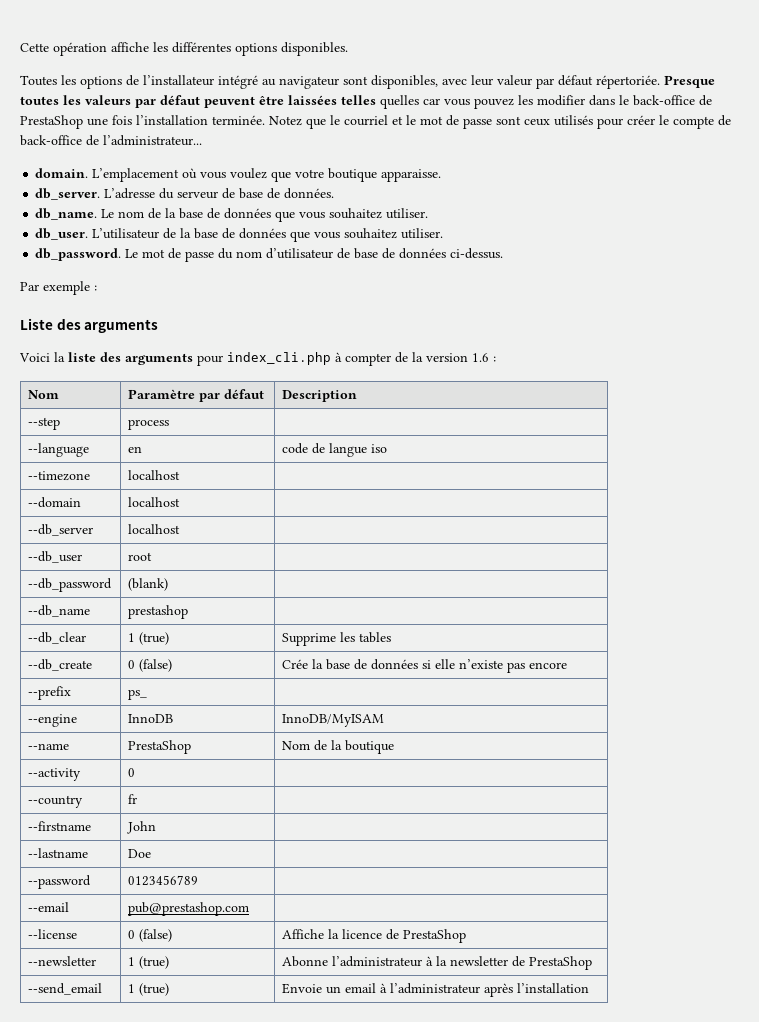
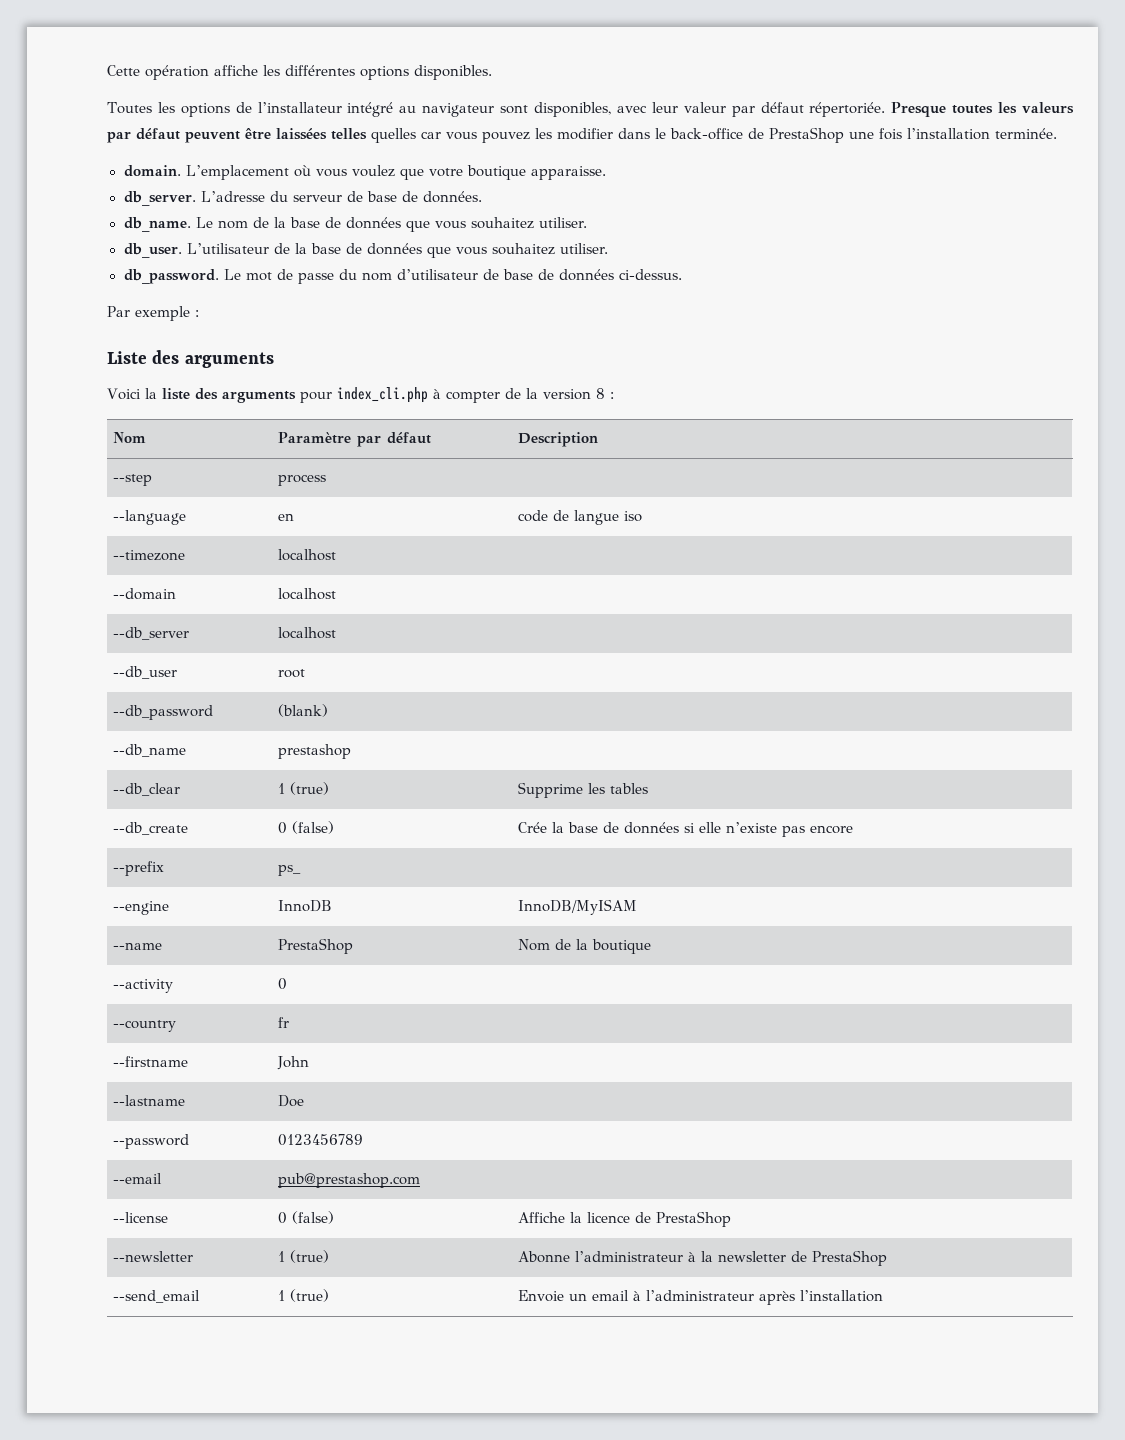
[269,115,731,129] [20,135,202,146] Notez que le courriel et le mot de passe sont ceux utilisés pour créer le compte de back-office de l’administrateur... -> (1057, 133) none
[472,353,489,362] 1.6 -> [595,388,605,399] 8

